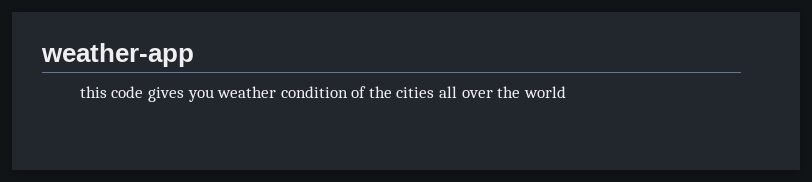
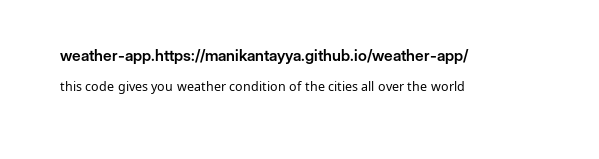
[41,43,194,67] weather-app -> [60,49,469,65] weather-app.https://manikantayya.github.io/weather-app/

